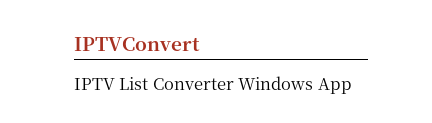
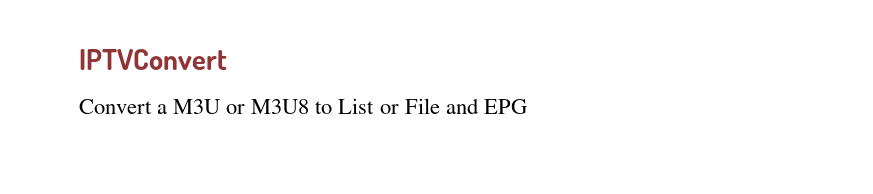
[74,76,352,94] IPTV List Converter Windows App -> [79,98,527,114] Convert a M3U or M3U8 to List or File and EPG

